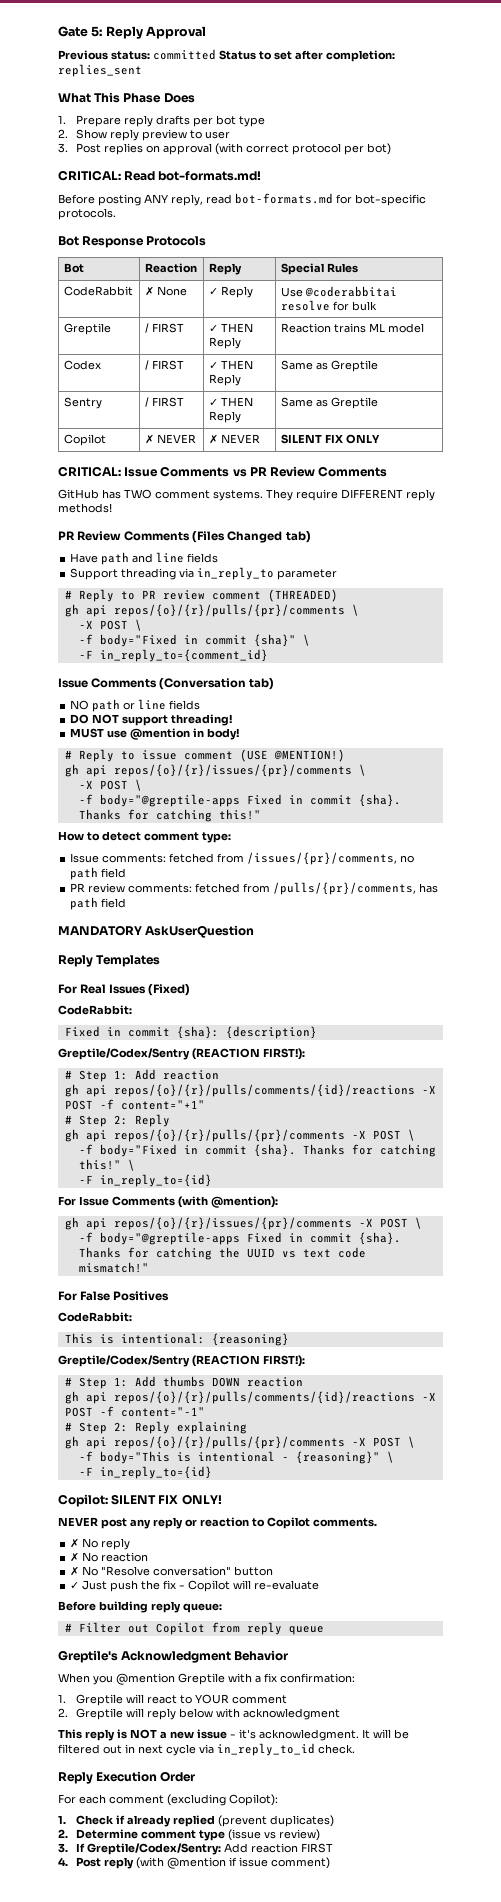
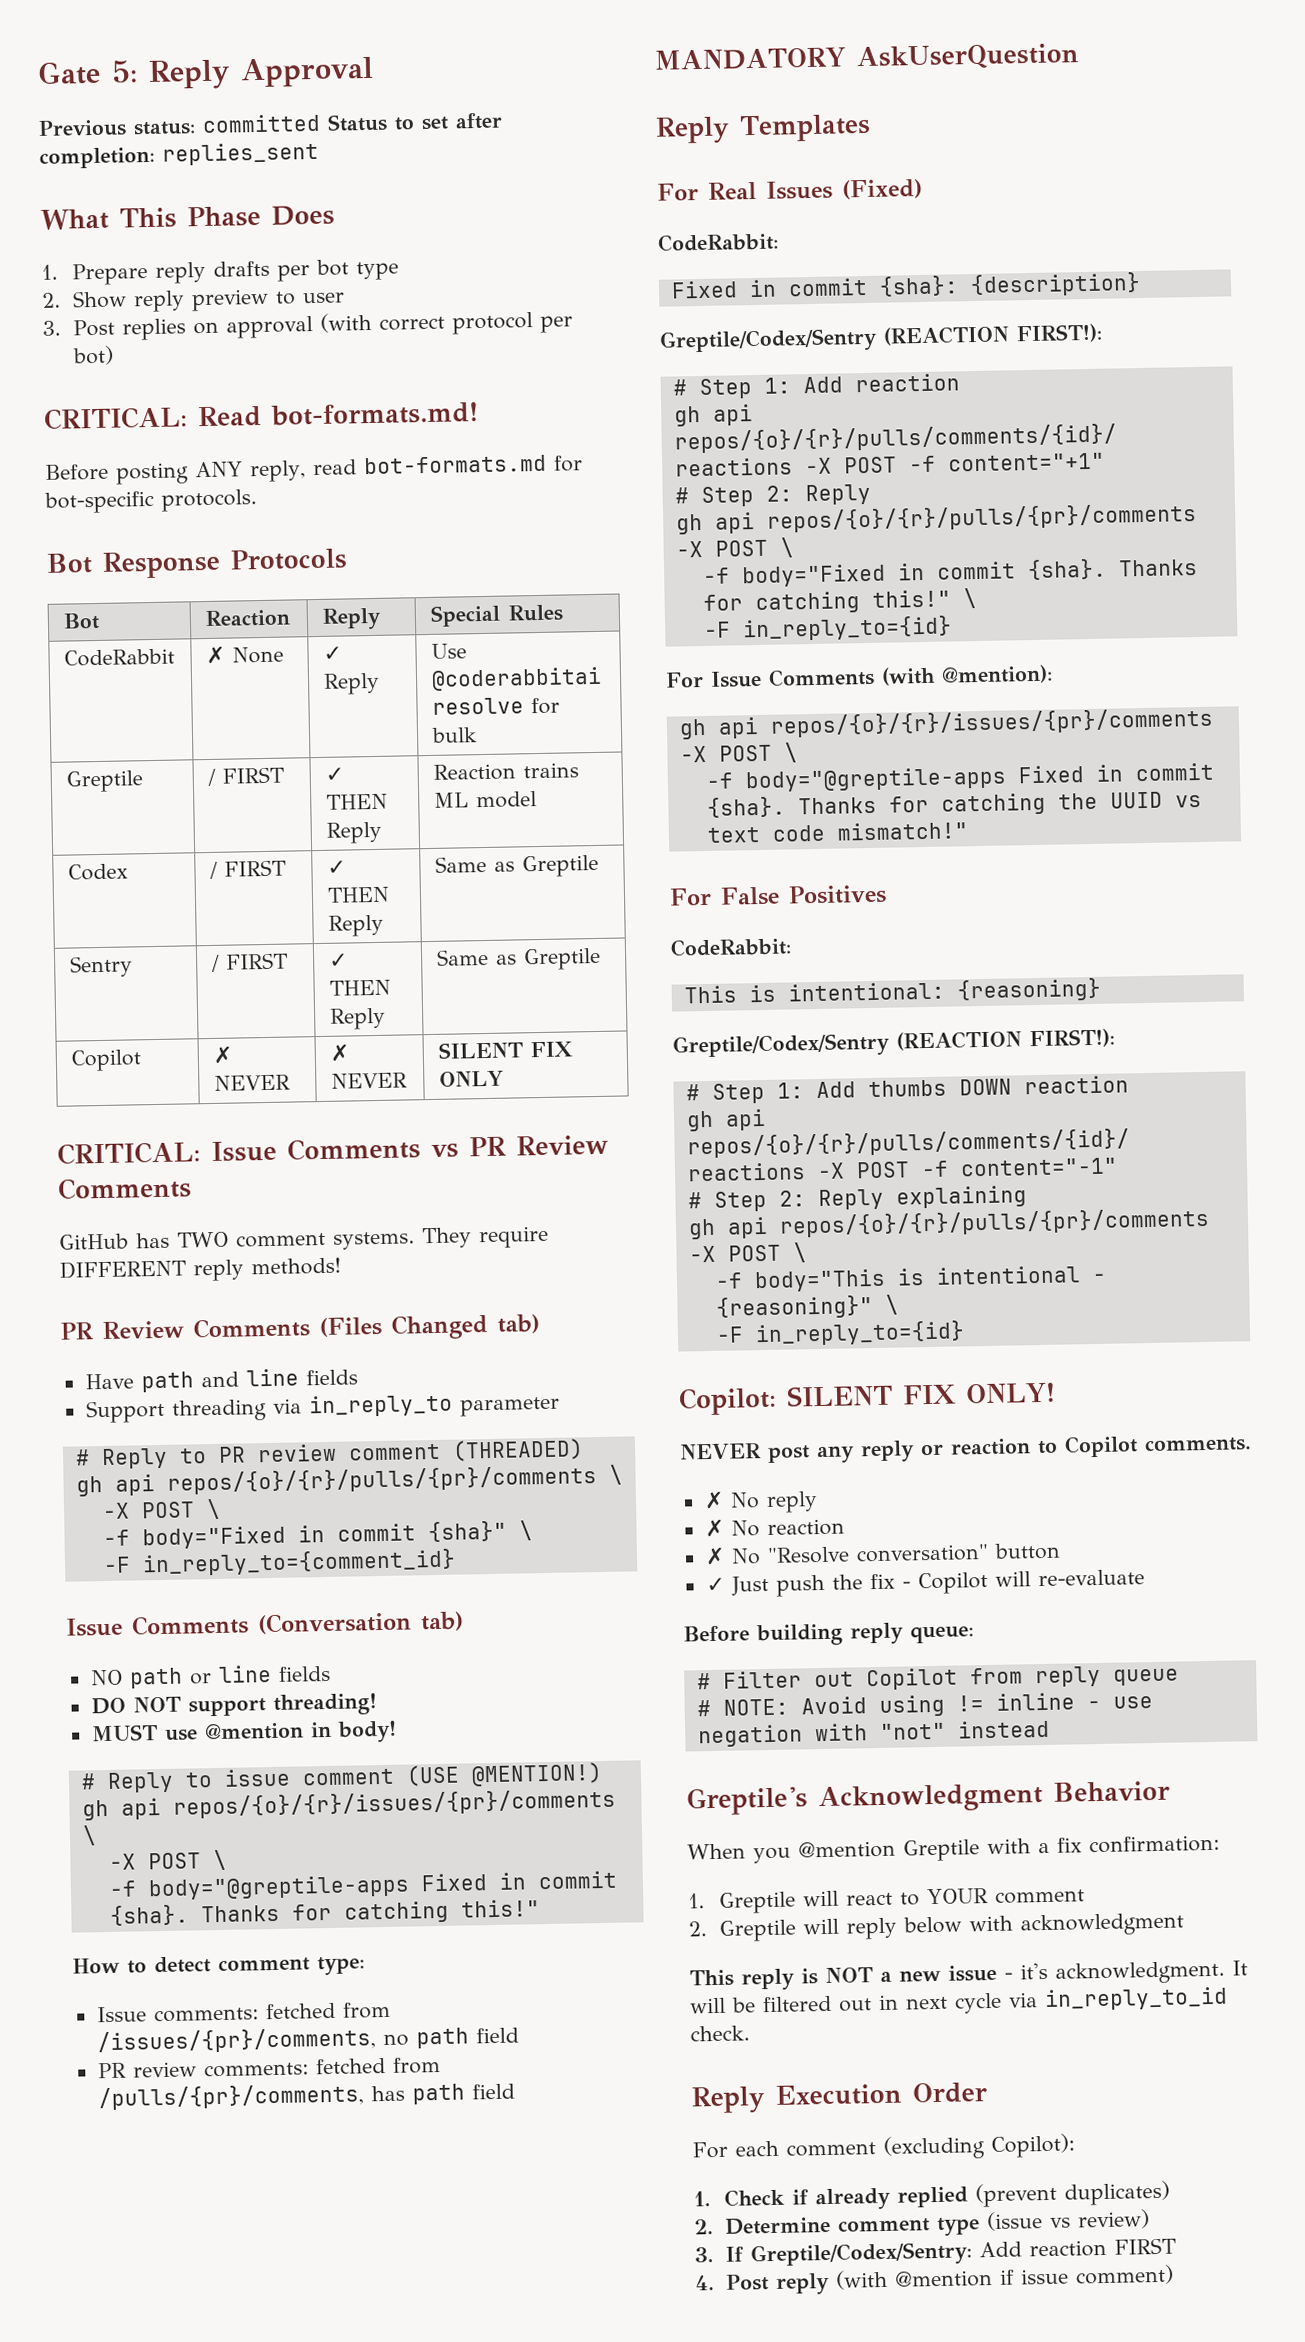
(324, 1630) none -> [696,1692,1153,1717] [697,1719,1050,1748] // # NOTE: Avoid using != inline - use negation with "not" instead

